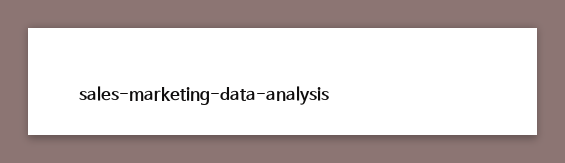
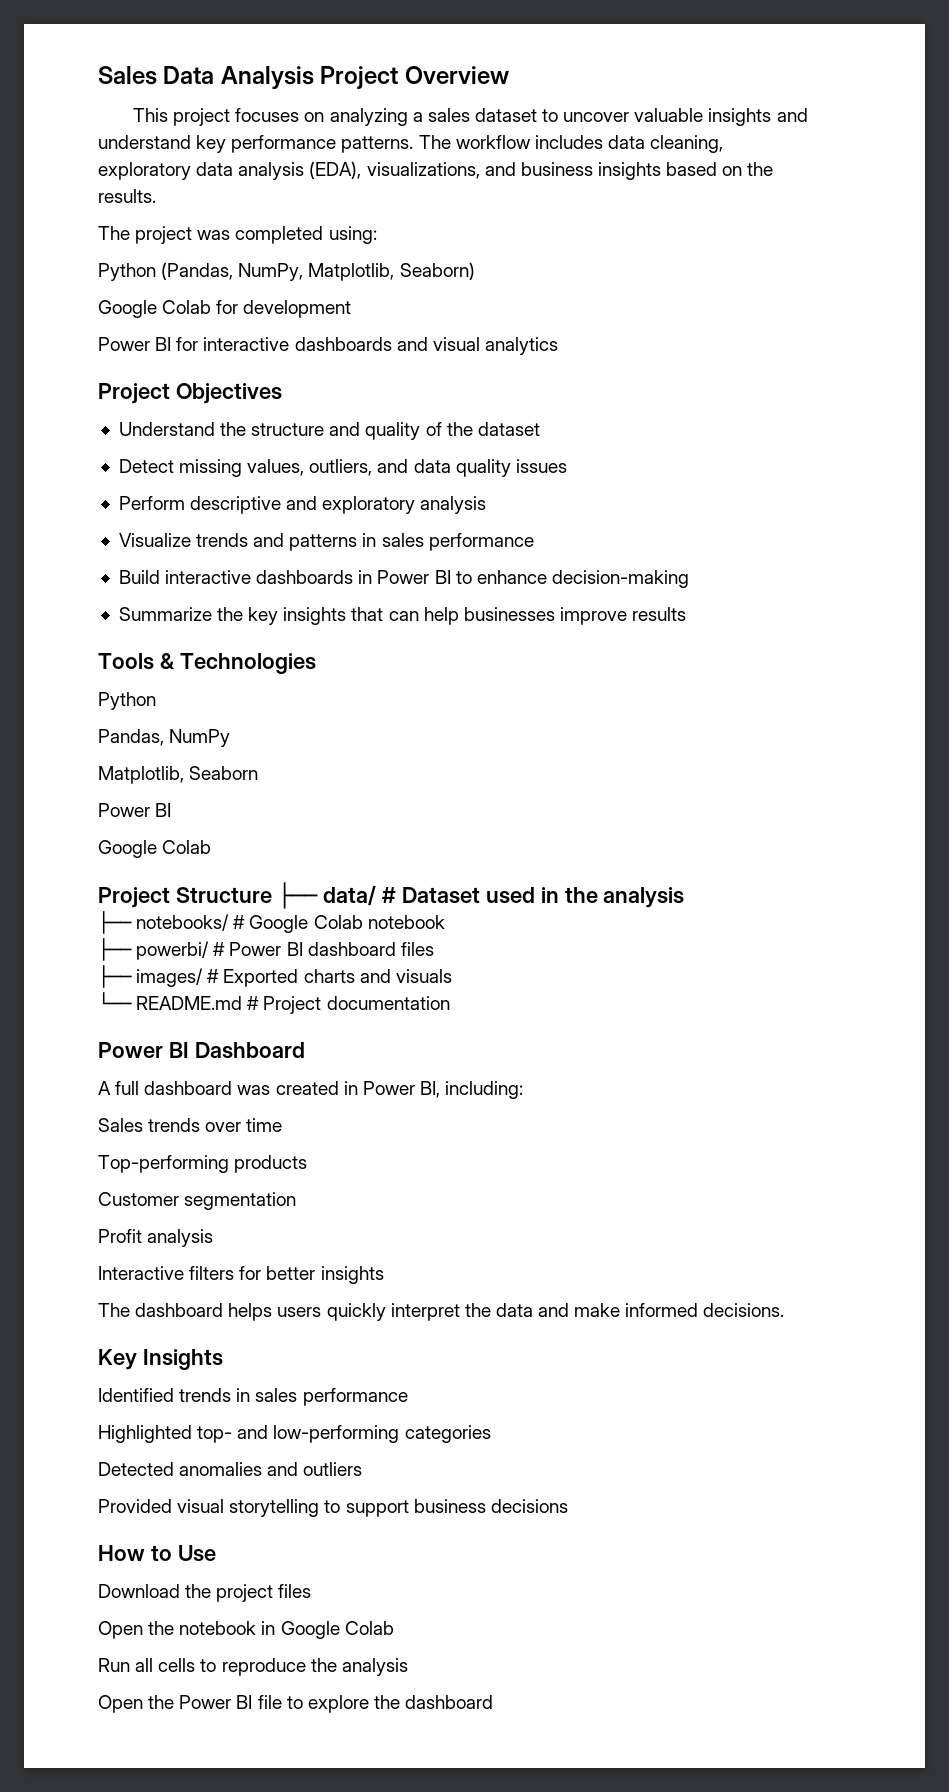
[79,86,329,105] sales-marketing-data-analysis -> [98,66,509,89] [132,108,808,126] [98,135,724,153] [98,161,774,180] [98,189,156,203] [98,226,377,244] [98,262,475,281] [98,300,352,318] [98,337,558,355] [98,383,282,404] [118,422,540,440] [118,459,567,477] [118,496,487,514] [118,533,534,551] [118,570,689,588] [118,607,687,625] [98,653,316,674] [98,692,156,710] [98,729,231,747] [98,766,259,784] [98,803,172,817] [98,840,212,858] [98,882,685,909] [98,911,445,934] [98,938,434,961] [98,965,452,988] [98,992,450,1014] [98,1042,305,1059] [98,1081,524,1099] [98,1118,283,1132] [98,1155,308,1173] [98,1192,297,1210] [98,1229,214,1247] [98,1266,384,1284] [98,1303,785,1321] [98,1349,223,1370] [98,1388,408,1406] [98,1425,491,1443] [98,1462,363,1476] [98,1499,568,1517] [98,1545,216,1562] [98,1584,312,1602] [98,1621,394,1639] [98,1658,408,1676] [98,1695,494,1713] Sales Data Analysis Project Overview // This project focuses on analyzing a sales dataset to uncover valuable insights and understand key performance patterns. The workflow includes data cleaning, exploratory data analysis (EDA), visualizations, and business insights based on the results. // The project was completed using: // Python (Pandas, NumPy, Matplotlib, Seaborn) // Google Colab for development // Power BI for interactive dashboards and visual analytics // Project Objectives // Understand the structure and quality of the dataset // Detect missing values, outliers, and data quality issues // Perform descriptive and exploratory analysis // Visualize trends and patterns in sales performance // Build interactive dashboards in Power BI to enhance decision-making // Summarize the key insights that can help businesses improve results // Tools & Technologies // Python // Pandas, NumPy // Matplotlib, Seaborn // Power BI // Google Colab // Project Structure ├── data/ # Dataset used in the analysis // ├── notebooks/ # Google Colab notebook // ├── powerbi/ # Power BI dashboard files // ├── images/ # Exported charts and visuals // └── README.md # Project documentation // Power BI Dashboard // A full dashboard was created in Power BI, including: // Sales trends over time // Top-performing products // Customer segmentation // Profit analysis // Interactive filters for better insights // The dashboard helps users quickly interpret the data and make informed decisions. // Key Insights // Identified trends in sales performance // Highlighted top- and low-performing categories // Detected anomalies and outliers // Provided visual storytelling to support business decisions // How to Use // Download the project files // Open the notebook in Google Colab // Run all cells to reproduce the analysis // Open the Power BI file to explore the dashboard

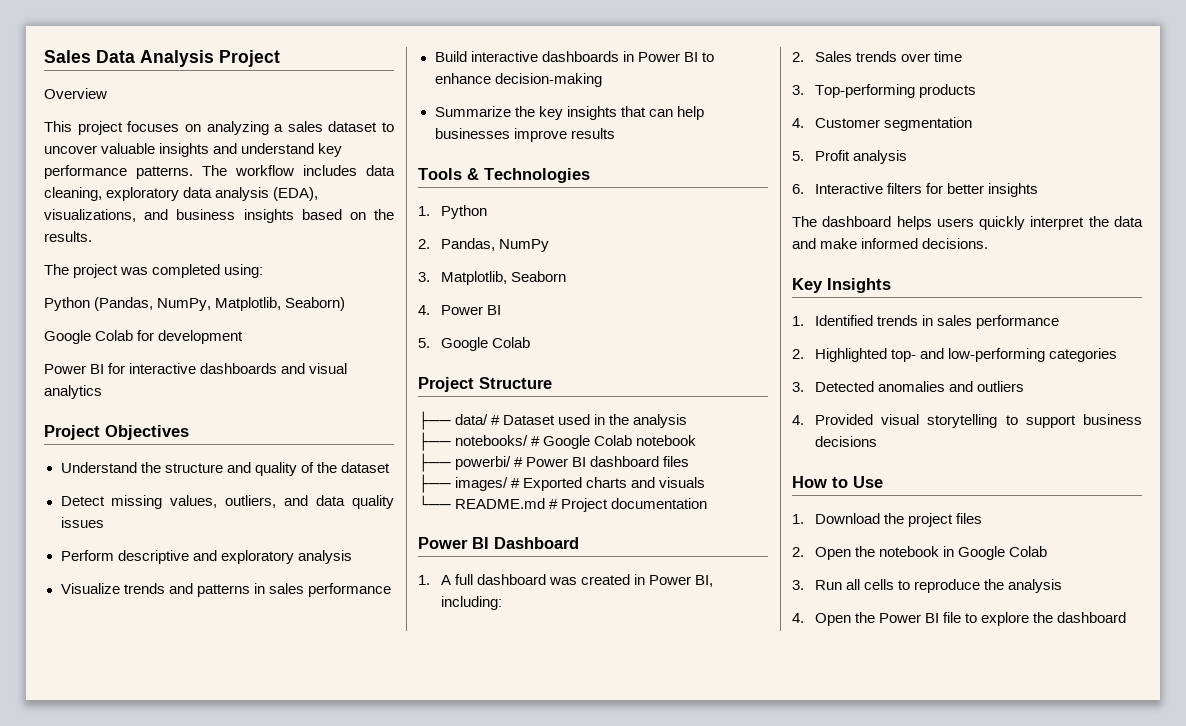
(399, 77) none -> (280, 58) //
(316, 663) none -> [418,206,430,216] 1.
(156, 701) none -> [418,239,430,249] 2.
(231, 738) none -> [418,272,430,282] 3.
(259, 773) none -> [418,305,430,315] 4.
(172, 810) none -> [418,338,430,348] 5.
(272, 895) none -> (552, 383) //
(305, 1050) none -> [418,575,430,585] 1.
(524, 1090) none -> [792,52,804,62] 2.
(283, 1125) none -> [792,85,804,95] 3.
(308, 1164) none -> [792,118,804,128] 4.
(297, 1201) none -> [792,151,804,161] 5.
(214, 1238) none -> [792,184,804,194] 6.
(223, 1359) none -> [792,316,804,326] 1.
(408, 1397) none -> [792,349,804,359] 2.
(491, 1434) none -> [792,382,804,392] 3.
(363, 1469) none -> [792,415,804,425] 4.
(216, 1553) none -> [792,514,804,524] 1.
(312, 1591) none -> [792,547,804,557] 2.
(394, 1628) none -> [792,580,804,590] 3.
(408, 1667) none -> [792,613,804,623] 4.

